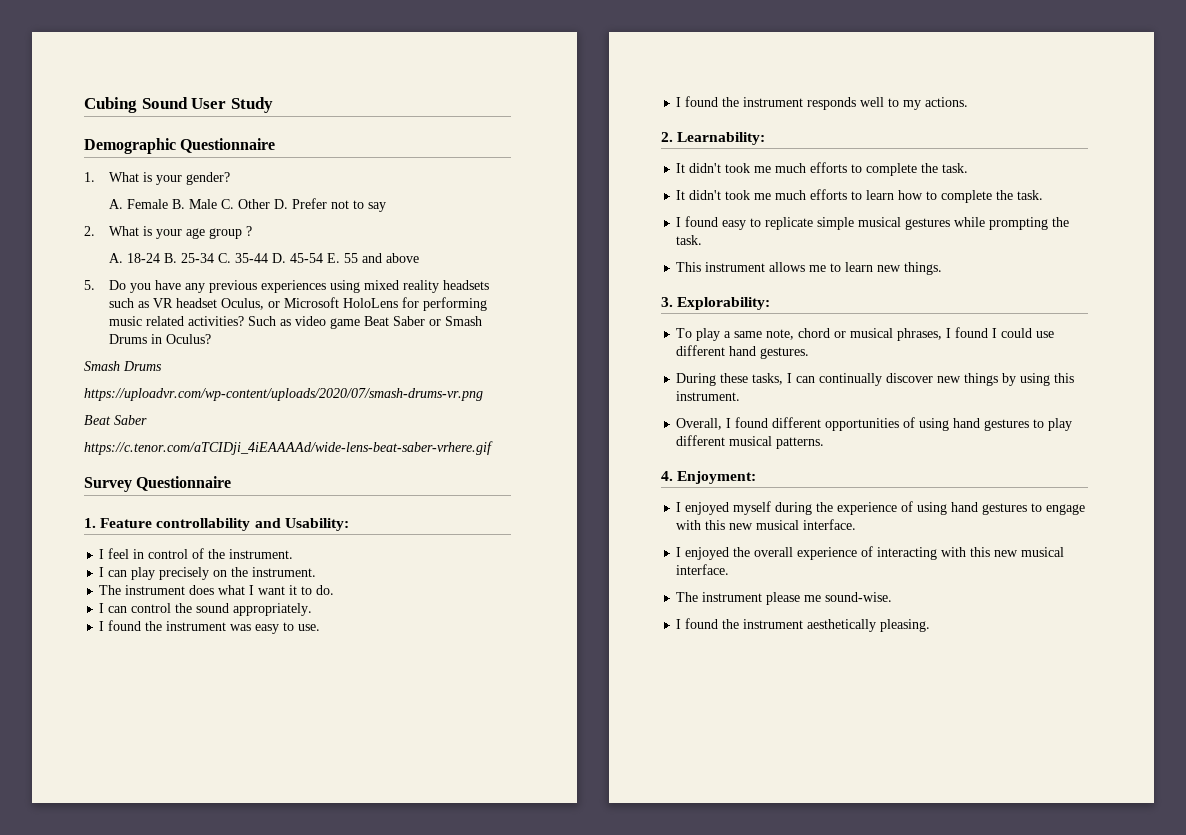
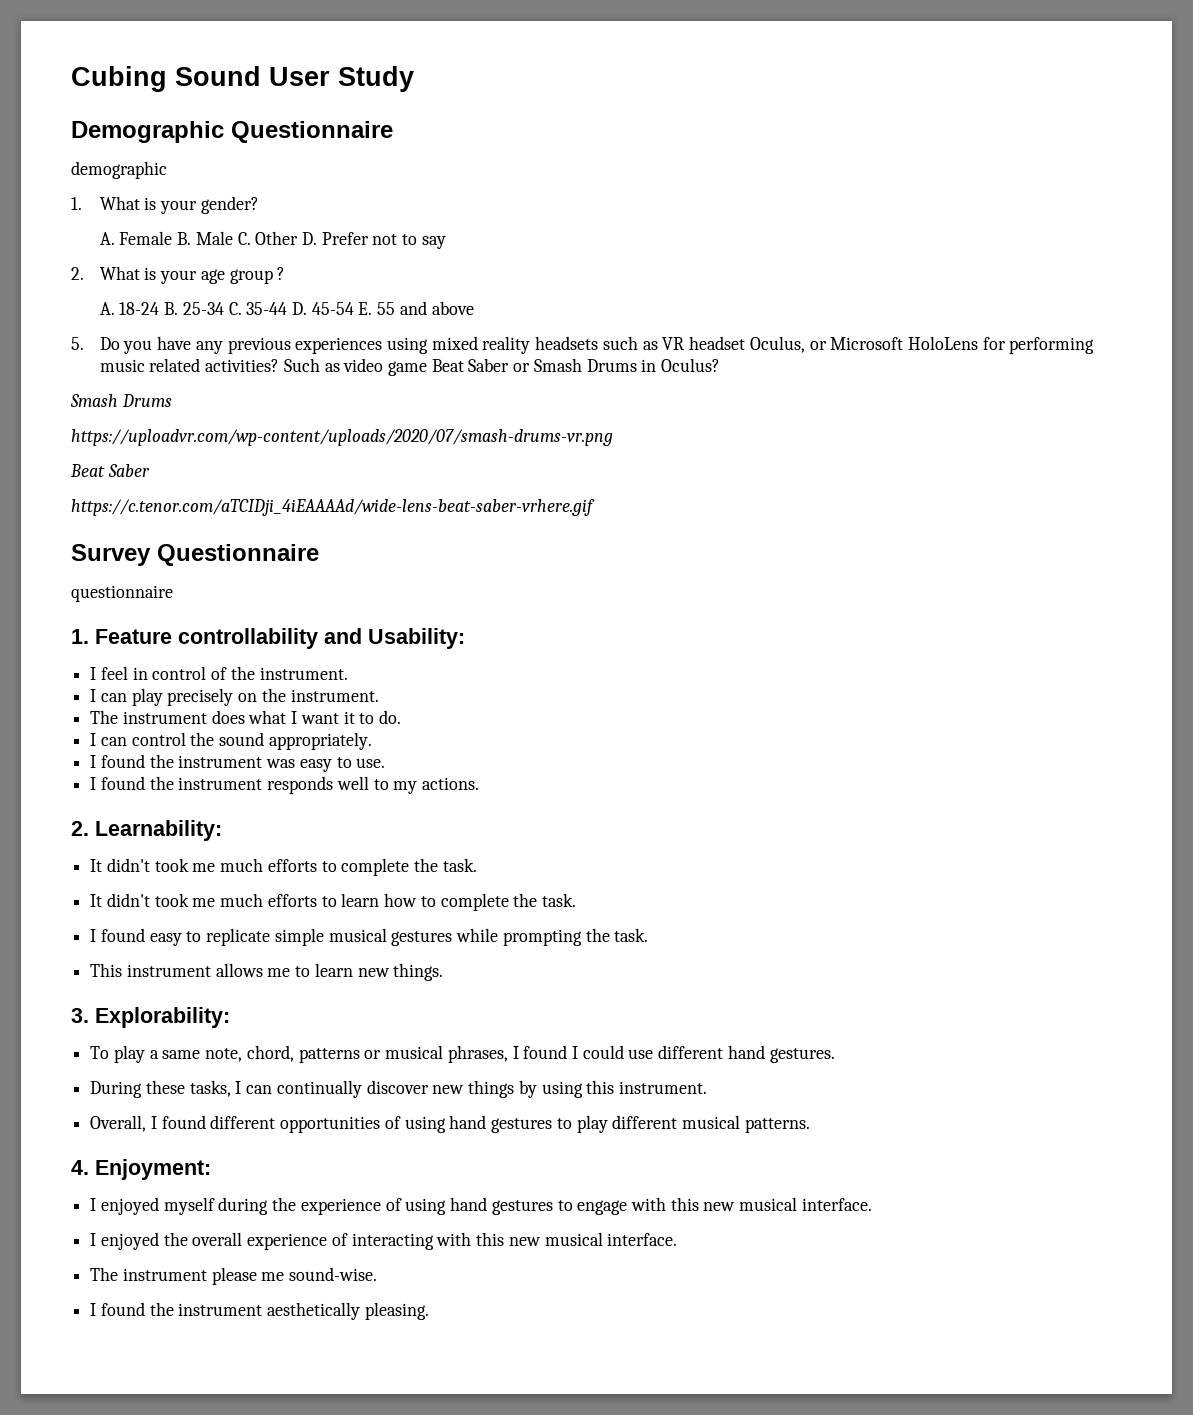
(276, 145) none -> [71,161,167,179] // demographic
(232, 483) none -> [71,585,173,602] // questionnaire
[798,328,831,338] chord -> [246,1045,360,1063] chord, patterns

